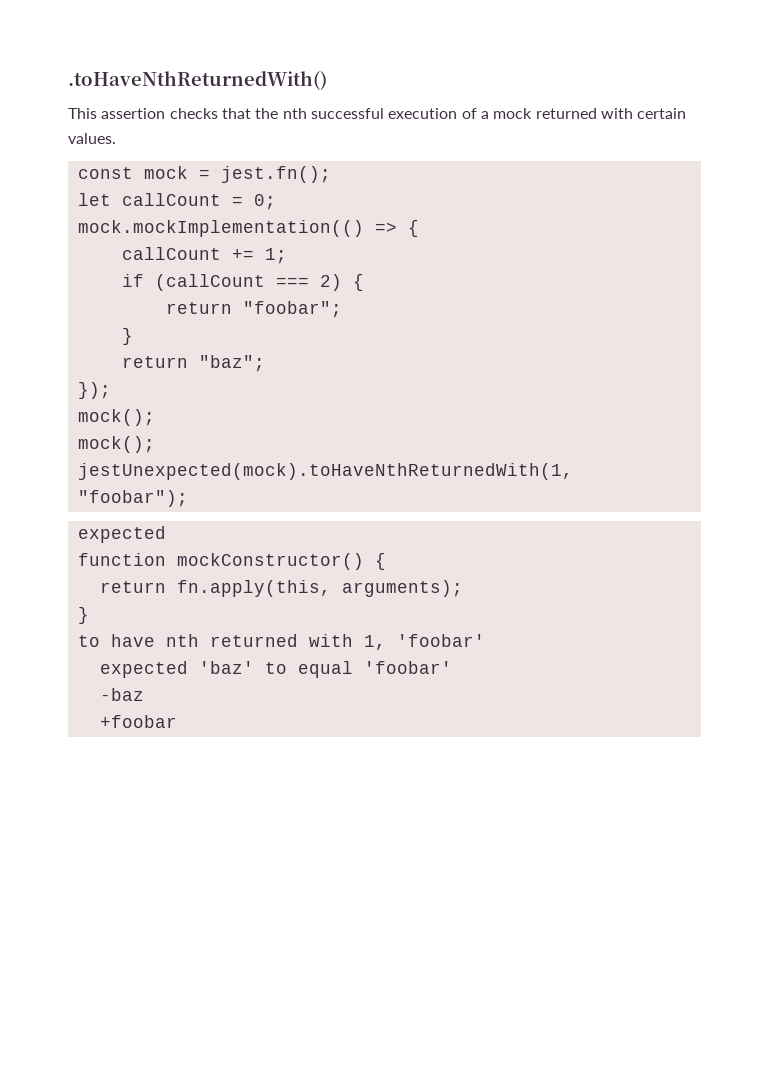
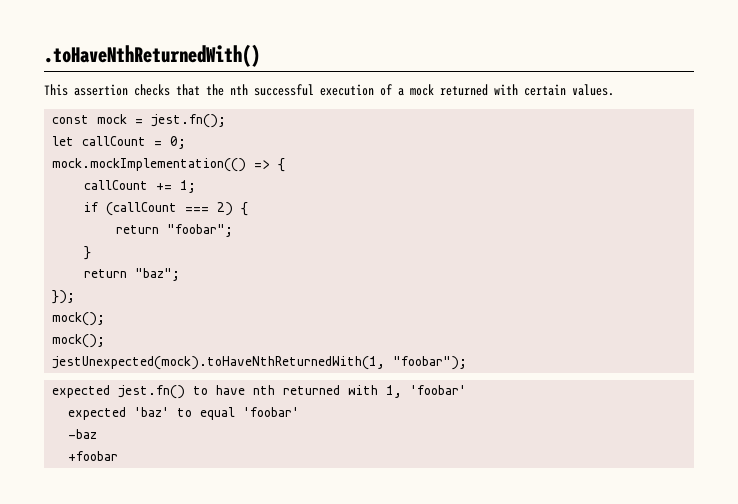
[77,553,386,570] [99,580,463,597] [77,607,89,624] // function mockConstructor() { // return fn.apply(this, arguments); // } // -> [118,385,186,399] jest.fn()

